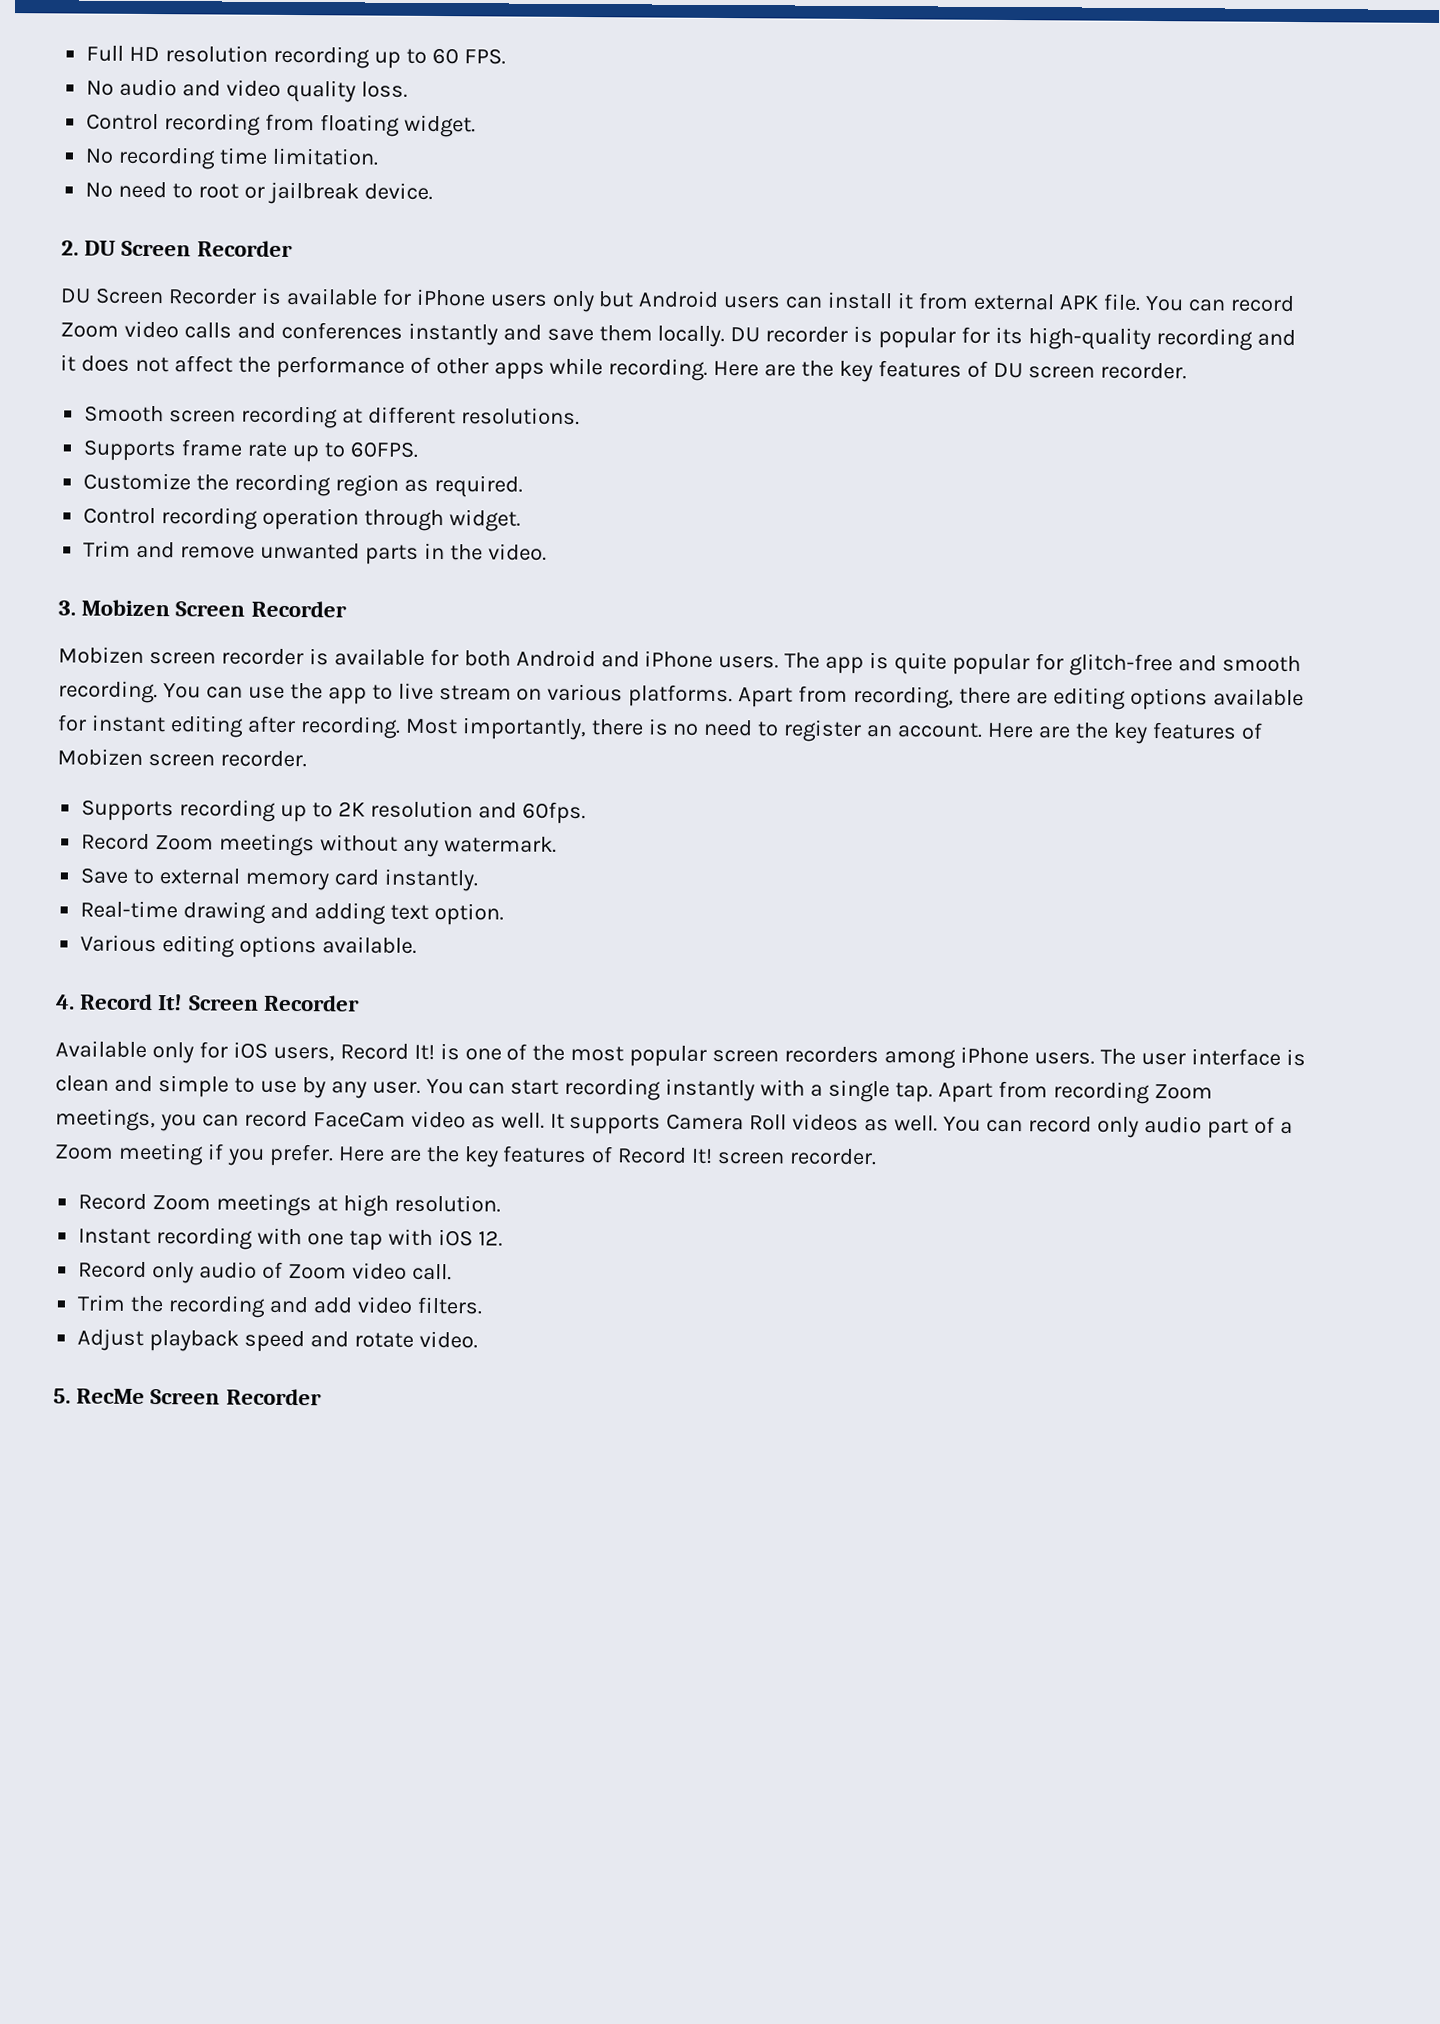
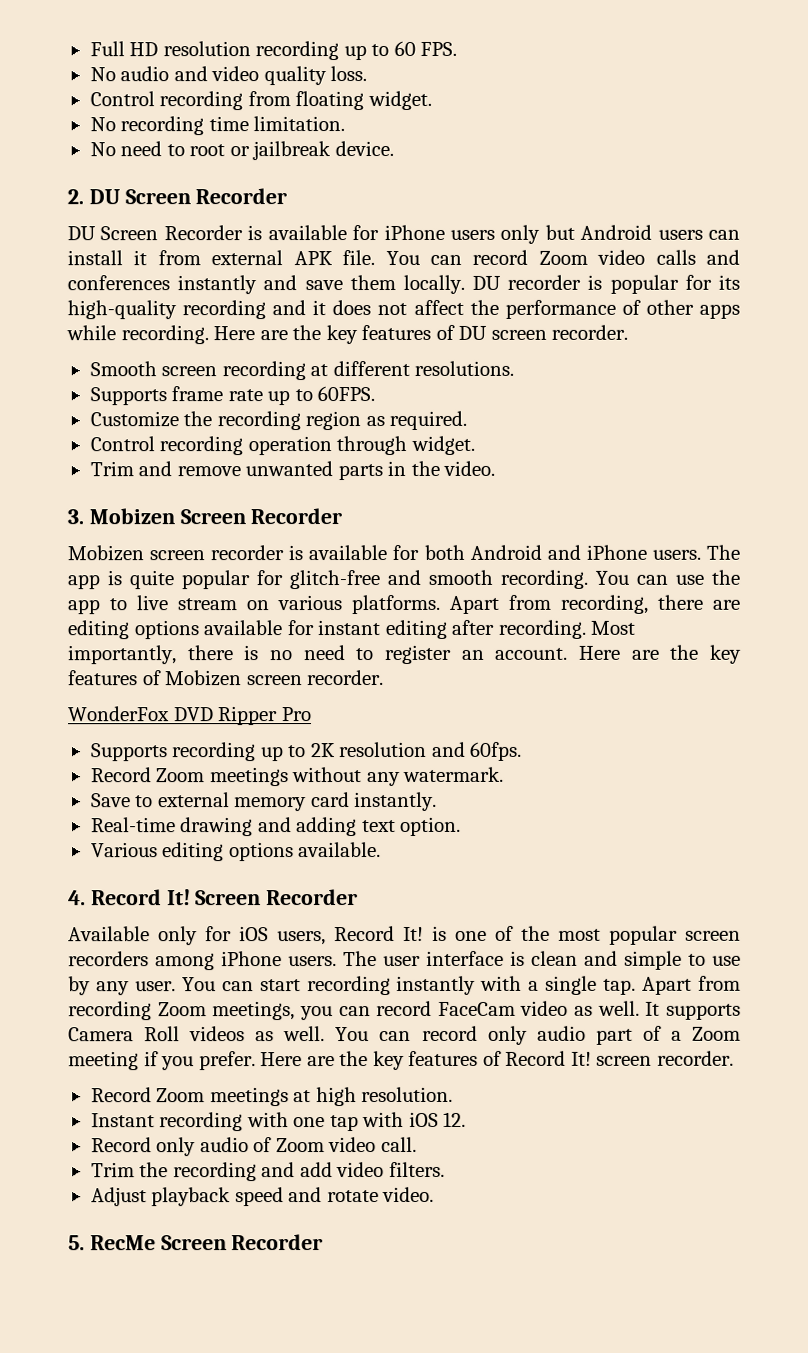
(307, 759) none -> [68,706,312,726] // WonderFox DVD Ripper Pro

